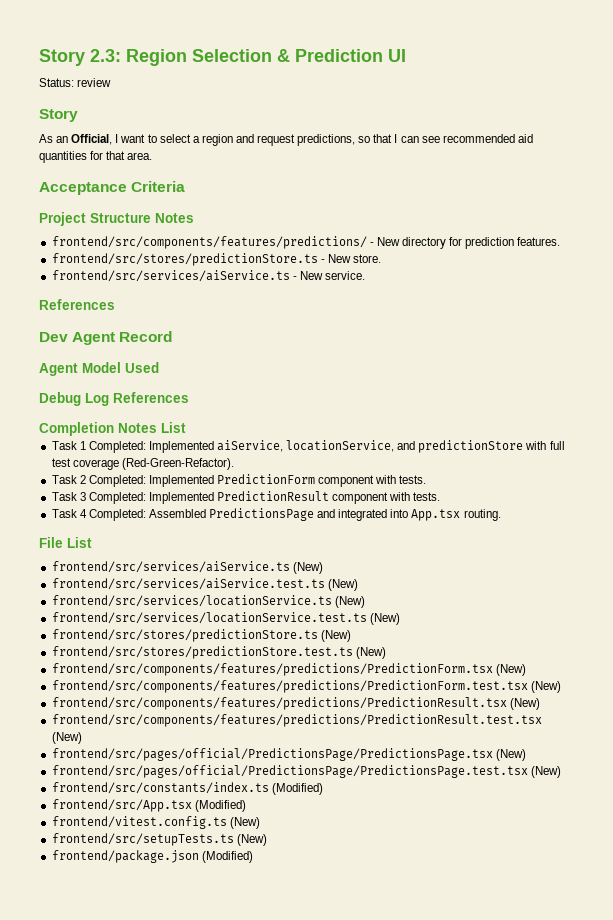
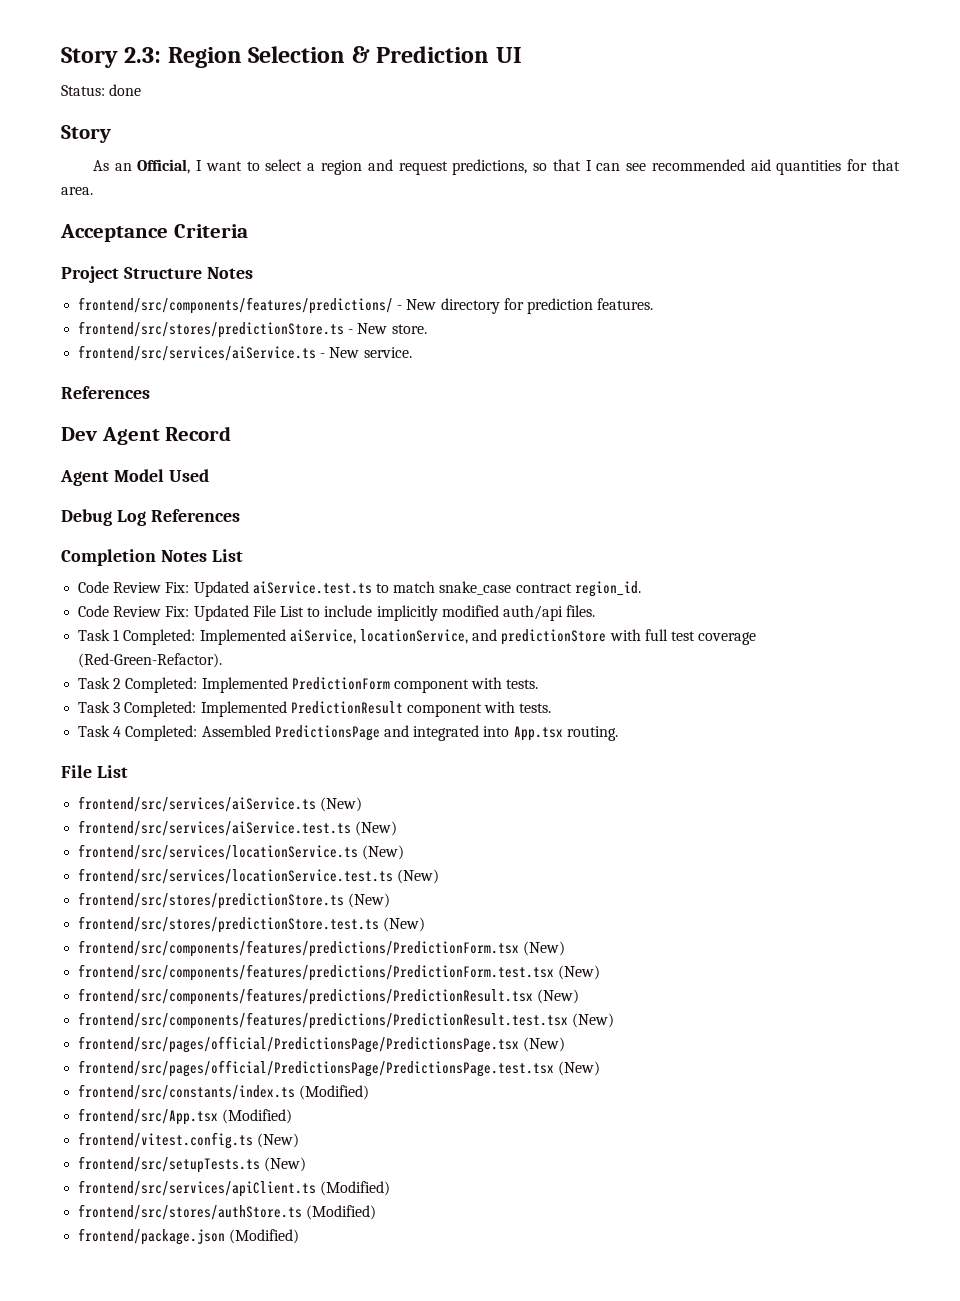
[77,78,112,87] review -> [109,84,142,96] done
(186, 427) none -> [78,581,641,597] [78,605,596,621] // Code Review Fix: Updated aiService.test.ts to match snake_case contract region_id. // Code Review Fix: Updated File List to include implicitly modified auth/api files.
(267, 840) none -> [78,1180,391,1197] [78,1204,377,1220] // frontend/src/services/apiClient.ts (Modified) // frontend/src/stores/authStore.ts (Modified)

